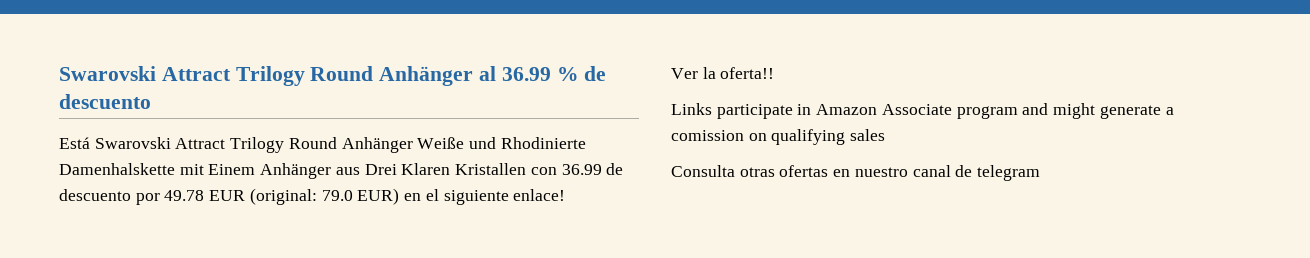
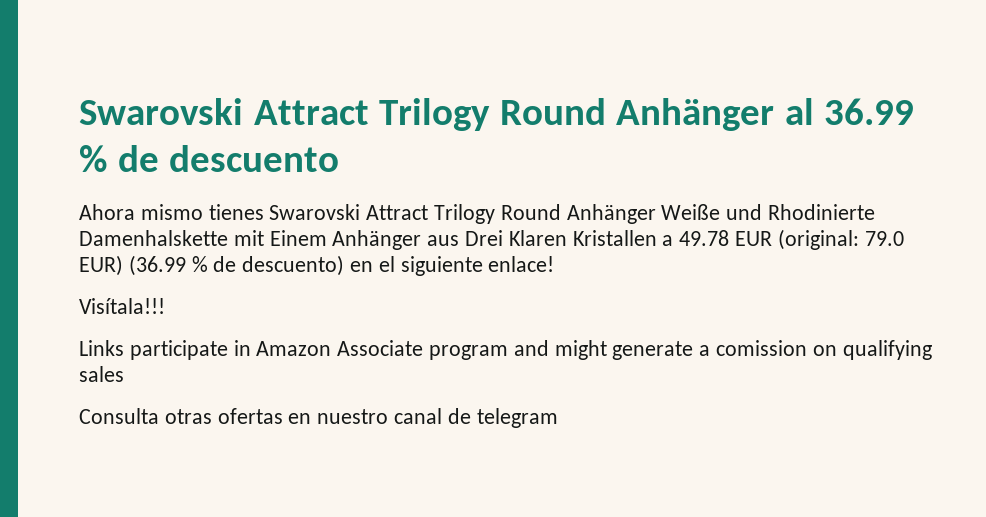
[59,137,90,149] Está -> [79,204,264,220] Ahora mismo tienes
[530,163,624,175] [59,189,160,205] con 36.99 de descuento por -> [662,235,674,246] a
(400, 196) none -> [128,255,345,276] (36.99 % de descuento)
[671,67,775,79] Ver la oferta!! -> [79,298,165,314] Visítala!!!

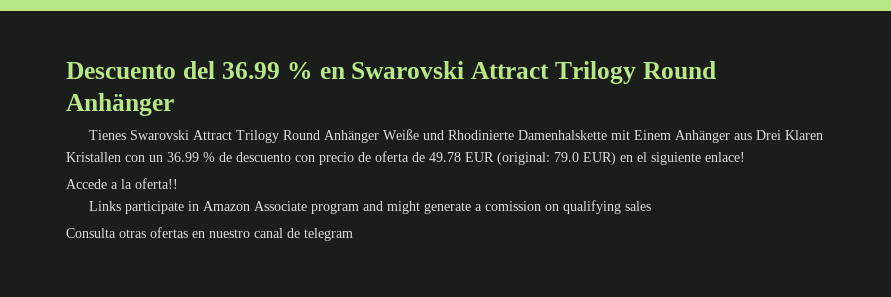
[79,98,915,131] [79,145,340,172] [79,204,264,220] Swarovski Attract Trilogy Round Anhänger al 36.99 % de descuento // Ahora mismo tienes -> [66,61,717,84] [66,93,174,116] [88,130,126,140] Descuento del 36.99 % en Swarovski Attract Trilogy Round Anhänger // Tienes
[662,235,674,246] a -> [125,151,425,165] con un 36.99 % de descuento con precio de oferta de
[128,255,345,276] (36.99 % de descuento) -> (616, 158) none
[79,298,165,314] Visítala!!! -> [66,178,178,189] Accede a la oferta!!

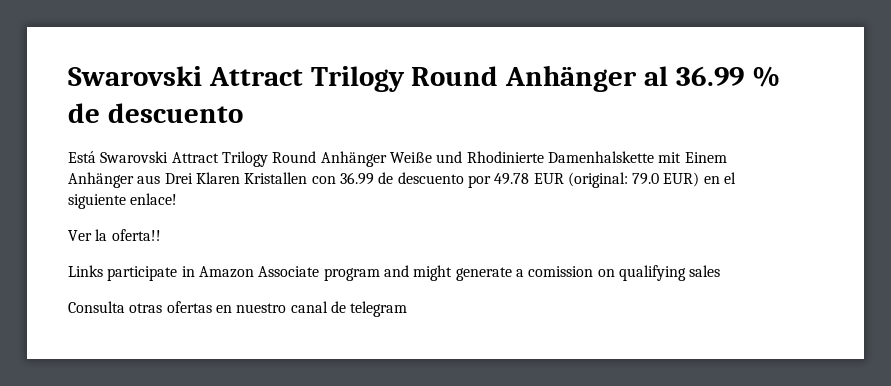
[66,61,717,84] [66,93,174,116] [88,130,126,140] Descuento del 36.99 % en Swarovski Attract Trilogy Round Anhänger // Tienes -> [68,65,780,92] [68,103,243,123] [68,151,96,163] Swarovski Attract Trilogy Round Anhänger al 36.99 % de descuento // Está
[149,151,425,165] un 36.99 % de descuento con precio de oferta de -> [339,172,491,188] 36.99 de descuento por
[66,179,118,189] Accede a -> [68,230,92,241] Ver

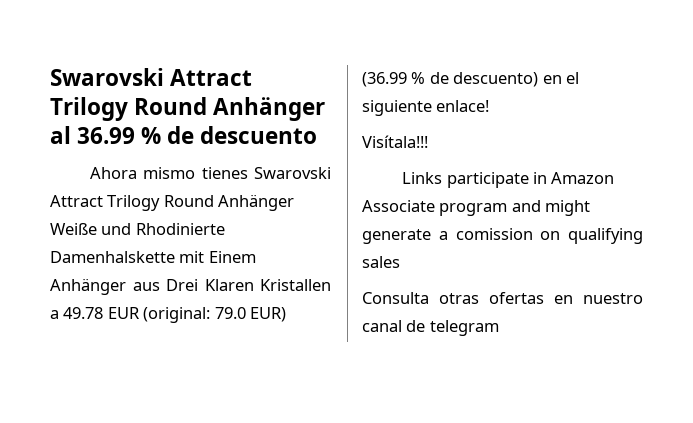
[68,151,96,163] Está -> [90,167,248,179] Ahora mismo tienes
[311,172,491,188] con 36.99 de descuento por -> [50,310,59,319] a
(700, 179) none -> [362,72,539,87] (36.99 % de descuento)
[68,229,161,241] Ver la oferta!! -> [362,135,428,148] Visítala!!!

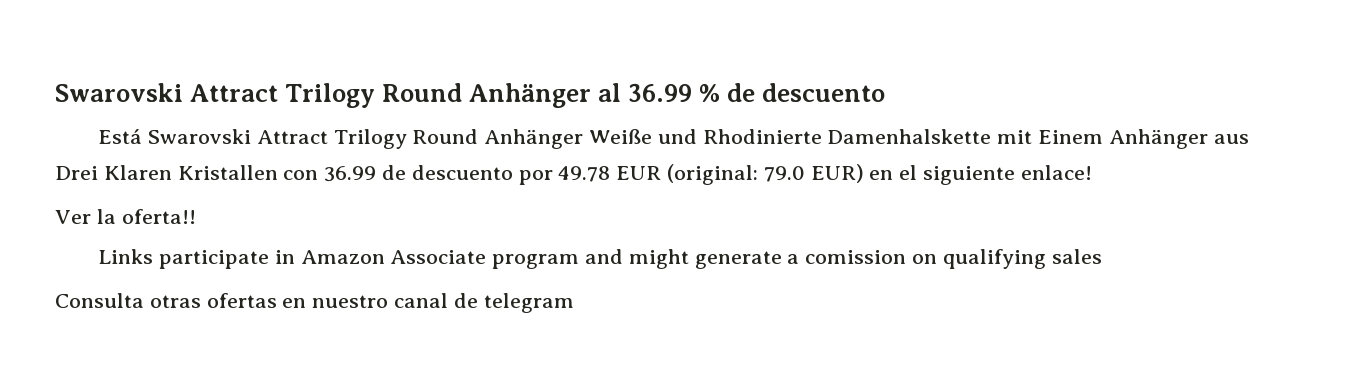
[90,167,248,179] Ahora mismo tienes -> [98,129,143,144] Está
[50,310,59,319] a -> [283,165,553,185] con 36.99 de descuento por
[362,72,539,87] (36.99 % de descuento) -> (864, 173) none
[362,135,428,148] Visítala!!! -> [55,209,196,224] Ver la oferta!!

